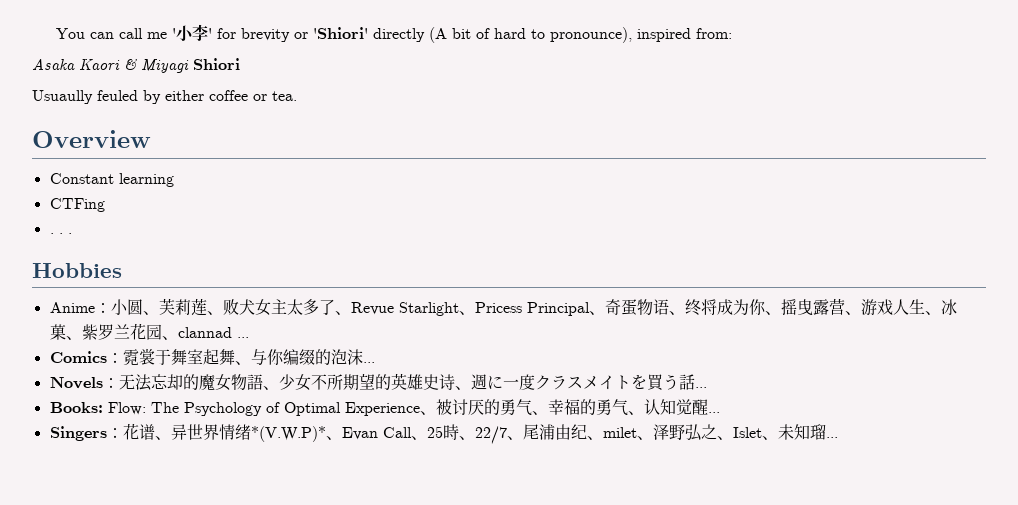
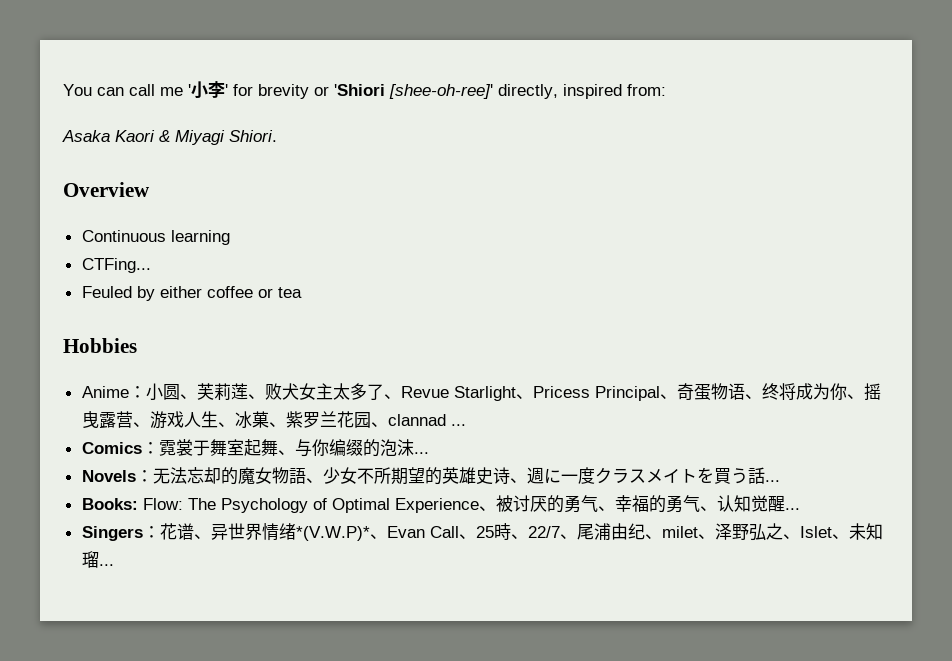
[312,27,632,43] 'Shiori' directly (A bit of hard to pronounce), -> [334,84,558,99] 'Shiori [shee-oh-ree]' directly,
[193,58,240,70] [32,90,297,104] [32,130,151,148] [49,173,174,187] [49,198,105,212] [49,233,72,234] Shiori // Usuaully feuled by either coffee or tea. // Overview // Constant learning // CTFing // . . . -> [229,130,277,142] [63,182,150,197] [81,230,230,245] [81,258,151,273] [81,286,302,301] Shiori. // Overview // Continuous learning // CTFing... // Feuled by either coffee or tea

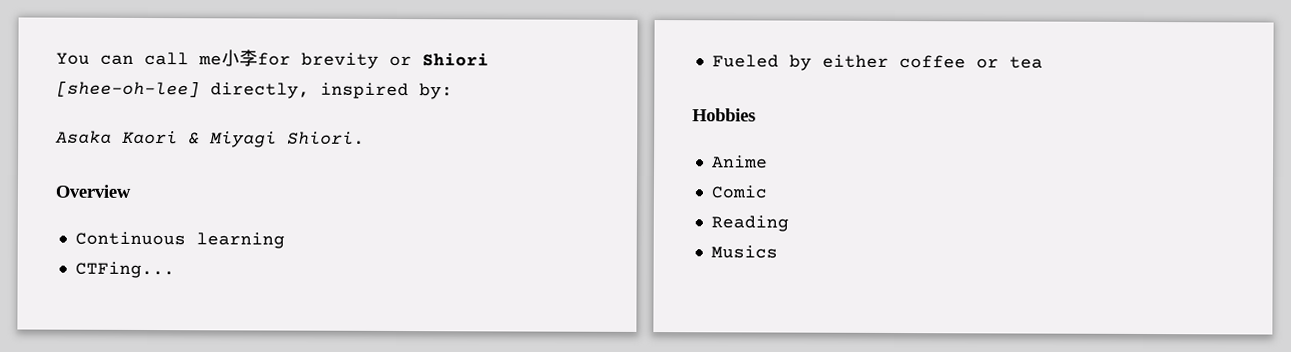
[188,81,228,99] '小李' -> [221,49,258,67] 小李
[334,84,493,99] 'Shiori [shee-oh-ree]' -> [422,53,489,67] [56,80,200,98] Shiori [shee-oh-lee]
[627,84,666,96] from: -> [419,83,453,100] by:
[81,286,132,298] Feuled -> [711,54,779,68] Fueled
[128,383,881,401] [81,411,466,429] [81,439,429,457] [81,467,780,485] [81,495,800,513] [81,523,883,541] [81,551,114,568] ：小圆、芙莉莲、败犬女主太多了、Revue Starlight、Pricess Principal、奇蛋物语、终将成为你、摇曳露营、游戏人生、冰菓、紫罗兰花园、clannad ... // Comics：霓裳于舞室起舞、与你编缀的泡沫... // Novels：无法忘却的魔女物語、少女不所期望的英雄史诗、週に一度クラスメイトを買う話... // Books: Flow: The Psychology of Optimal Experience、被讨厌的勇气、幸福的勇气、认知觉醒... // Singers：花谱、异世界情绪*(V.W.P)*、Evan Call、25時、22/7、尾浦由纪、milet、泽野弘之、Islet、未知瑠... -> [710,185,767,199] [710,215,789,232] [710,245,778,259] // Comic // Reading // Musics

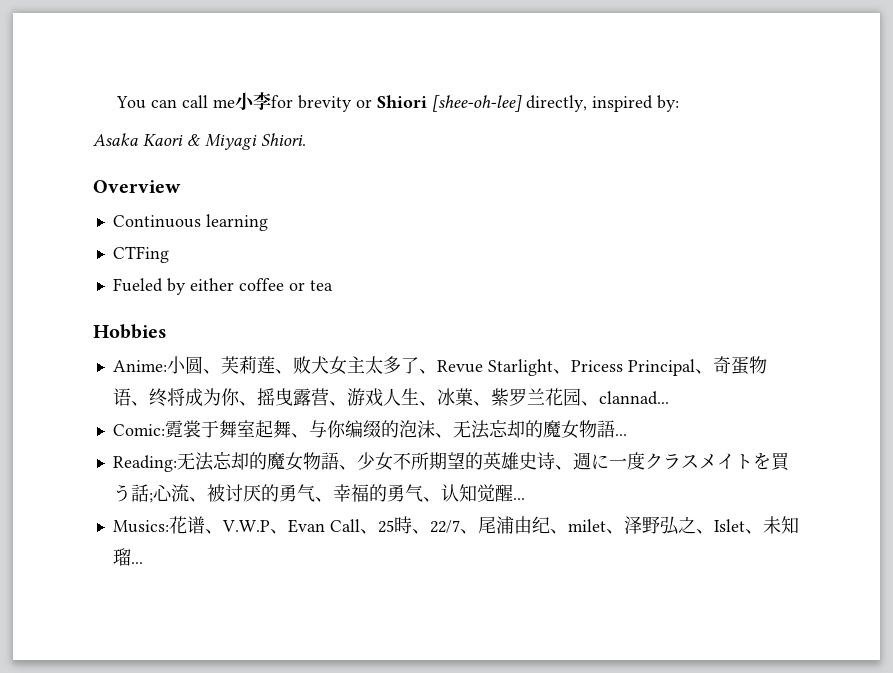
[74,261,175,279] CTFing... -> [112,246,169,263] CTFing
[711,155,768,169] [710,185,767,199] [710,215,789,232] [710,245,778,259] Anime // Comic // Reading // Musics -> [112,356,767,376] [112,388,669,407] [112,419,627,439] [112,451,790,472] [112,484,525,503] [112,516,799,535] [112,548,143,566] Anime:小圆、芙莉莲、败犬女主太多了、Revue Starlight、Pricess Principal、奇蛋物语、终将成为你、摇曳露营、游戏人生、冰菓、紫罗兰花园、clannad... // Comic:霓裳于舞室起舞、与你编缀的泡沫、无法忘却的魔女物語... // Reading:无法忘却的魔女物語、少女不所期望的英雄史诗、週に一度クラスメイトを買う話;心流、被讨厌的勇气、幸福的勇气、认知觉醒... // Musics:花谱、V.W.P、Evan Call、25時、22/7、尾浦由纪、milet、泽野弘之、Islet、未知瑠...

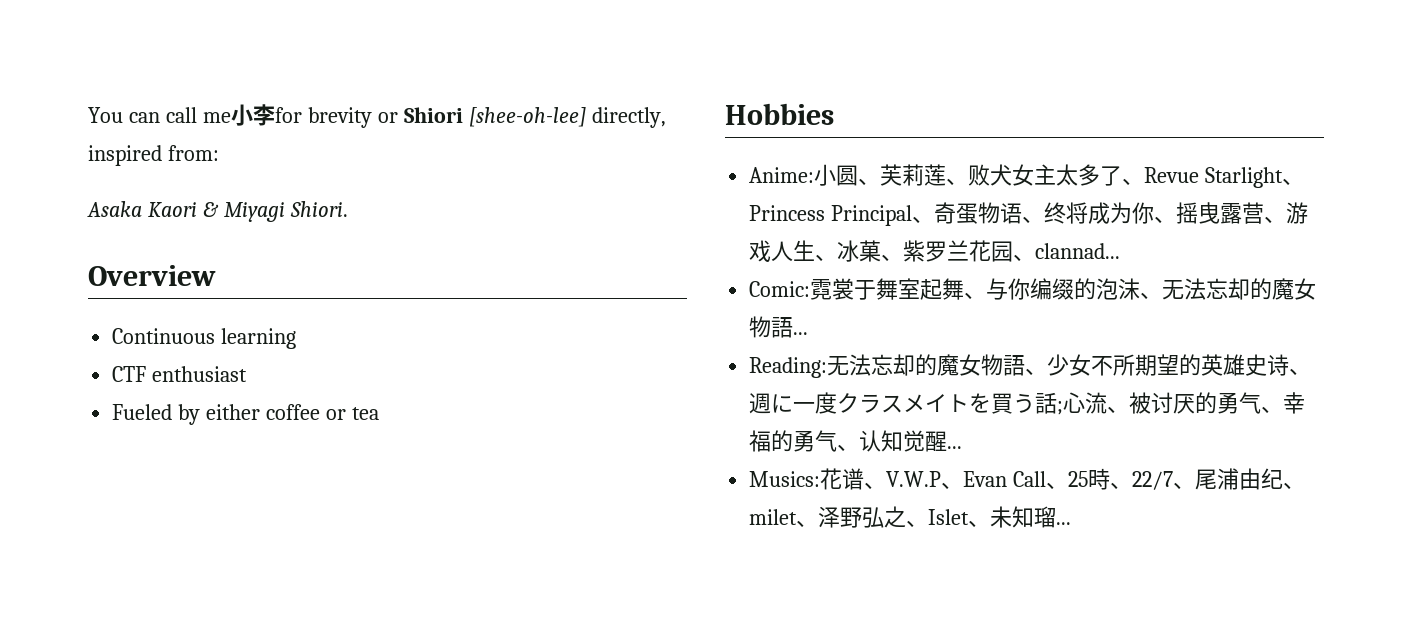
[656,95,679,112] by: -> [167,145,219,161] from:
[112,246,169,263] CTFing -> [112,366,248,382] CTF enthusiast
[570,360,623,372] Pricess -> [749,205,826,221] Princess

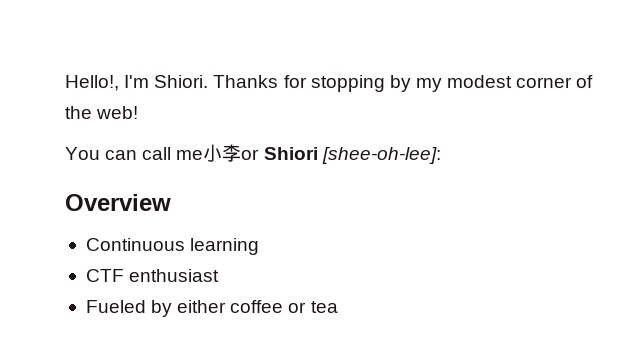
(88, 115) none -> [65,75,594,92] [65,106,139,119] Hello!, I'm Shiori. Thanks for stopping by my modest corner of the web! //
[274,107,666,128] [88,145,219,166] [87,201,348,222] for brevity or Shiori [shee-oh-lee] directly, inspired from: // Asaka Kaori & Miyagi Shiori. -> [241,147,441,164] or Shiori [shee-oh-lee]:
[725,103,834,125] [749,164,1305,188] [749,202,1309,226] [749,240,1121,263] [749,278,1317,300] [749,316,809,338] [749,354,1312,378] [749,392,1306,415] [749,430,963,452] [749,468,1306,490] [749,506,1072,528] // Hobbies // Anime:小圆、芙莉莲、败犬女主太多了、Revue Starlight、Princess Principal、奇蛋物语、终将成为你、摇曳露营、游戏人生、冰菓、紫罗兰花园、clannad... // Comic:霓裳于舞室起舞、与你编缀的泡沫、无法忘却的魔女物語... // Reading:无法忘却的魔女物語、少女不所期望的英雄史诗、週に一度クラスメイトを買う話;心流、被讨厌的勇气、幸福的勇气、认知觉醒... // Musics:花谱、V.W.P、Evan Call、25時、22/7、尾浦由纪、milet、泽野弘之、Islet、未知瑠... -> (338, 307) none

